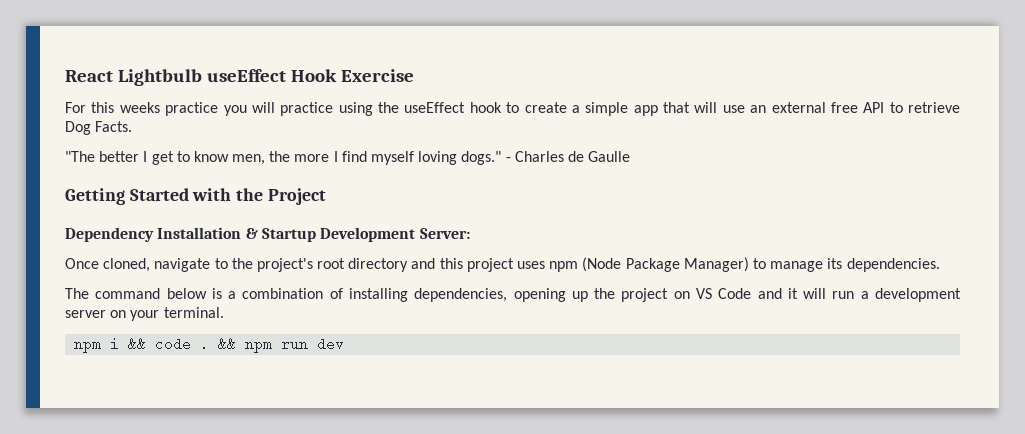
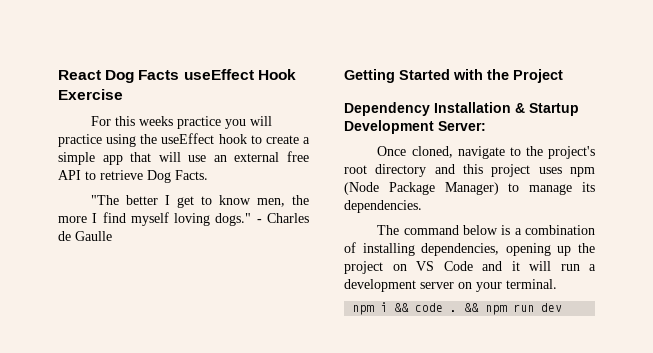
[117,69,202,86] Lightbulb -> [105,70,180,83] Dog Facts

